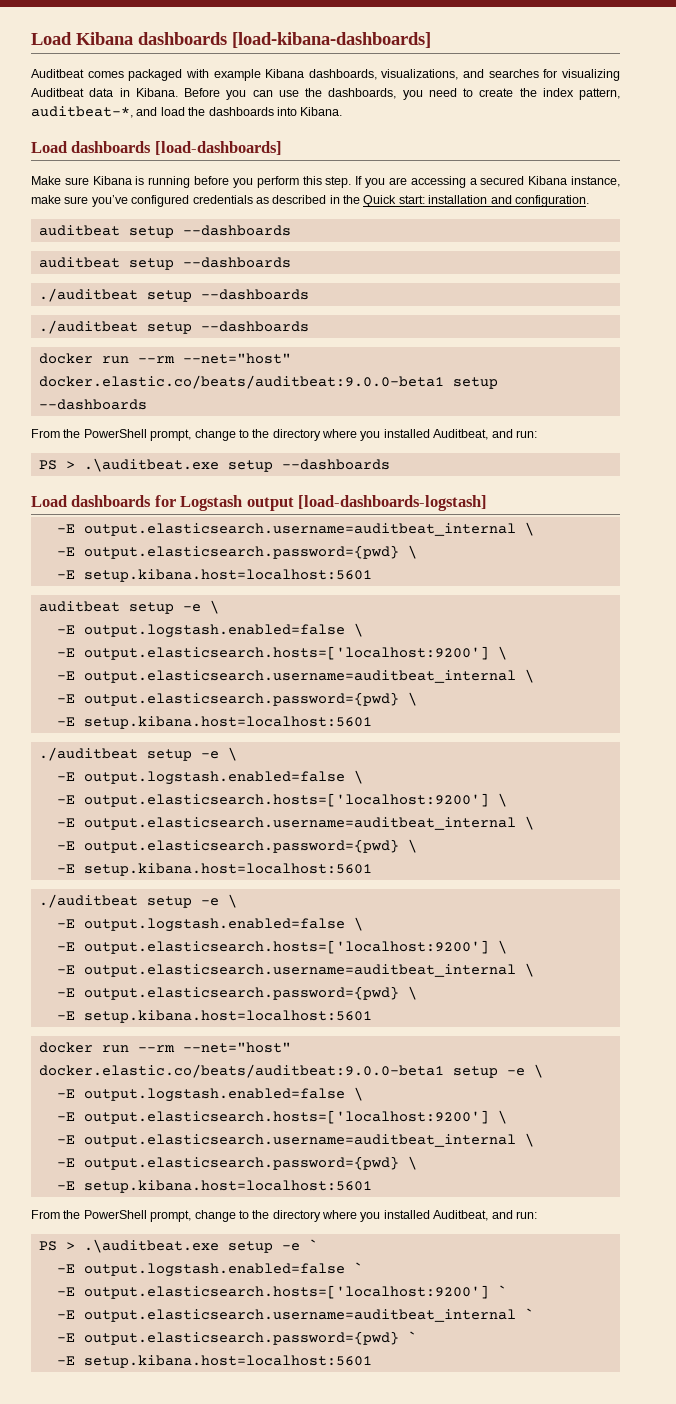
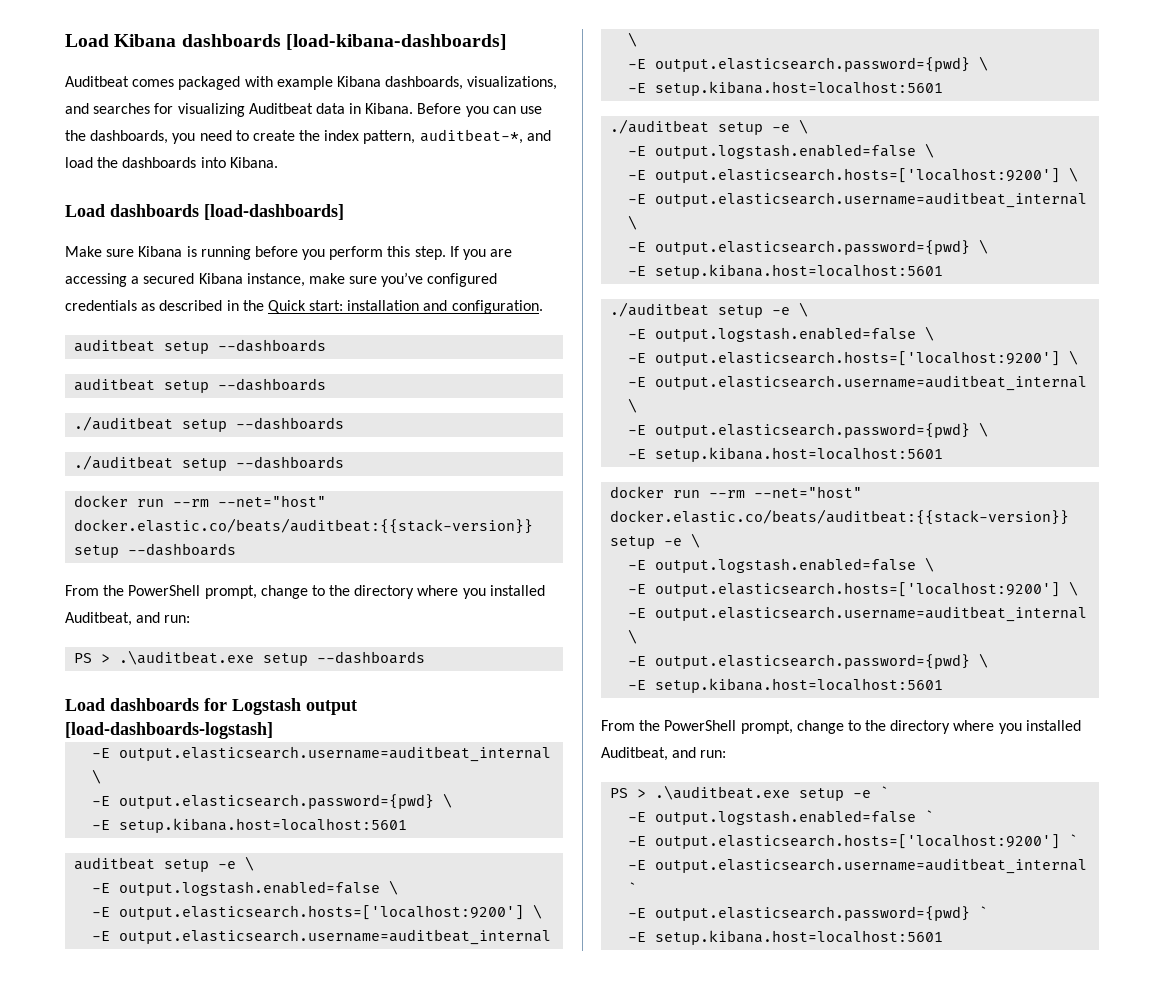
[38,375,444,389] docker.elastic.co/beats/auditbeat:9.0.0-beta1 -> [74,518,534,534] docker.elastic.co/beats/auditbeat:{{stack-version}}
[38,1064,444,1078] docker.elastic.co/beats/auditbeat:9.0.0-beta1 -> [610,509,1070,525] docker.elastic.co/beats/auditbeat:{{stack-version}}

